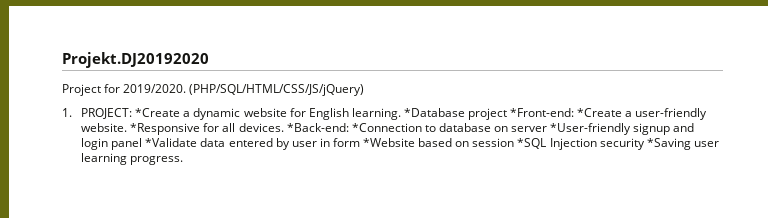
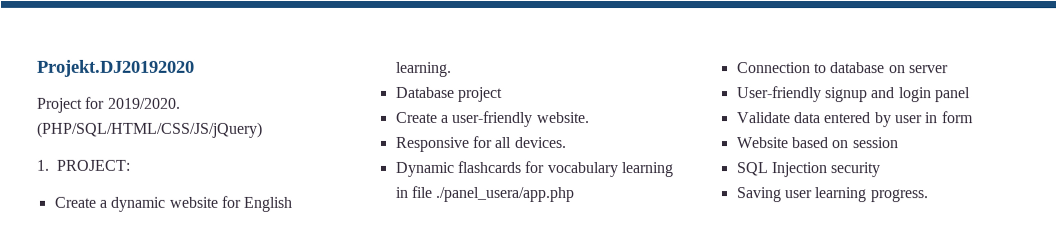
[135,108,181,117] *Create -> [53,196,96,208] // Create
[403,108,465,117] *Database -> [395,86,455,98] // Database
[510,108,623,117] *Front-end: *Create -> [394,111,438,123] // Create
[130,123,201,135] *Responsive -> [394,136,469,152] // Responsive
[286,123,422,132] *Back-end: *Connection -> [394,160,673,178] [394,185,575,203] [736,62,811,74] // Dynamic flashcards for vocabulary learning in file ./panel_usera/app.php // Connection
[550,123,632,135] *User-friendly -> [736,86,822,103] // User-friendly
[145,138,198,147] *Validate -> [735,112,791,124] // Validate
[363,138,416,147] *Website -> [735,137,788,149] // Website
[517,138,547,149] *SQL -> [735,162,768,177] // SQL
[646,138,691,150] *Saving -> [735,187,781,203] // Saving

